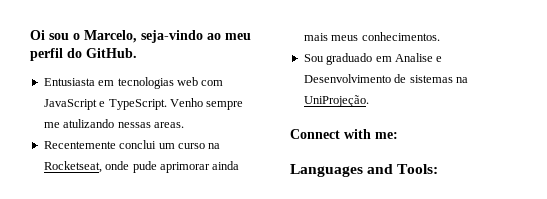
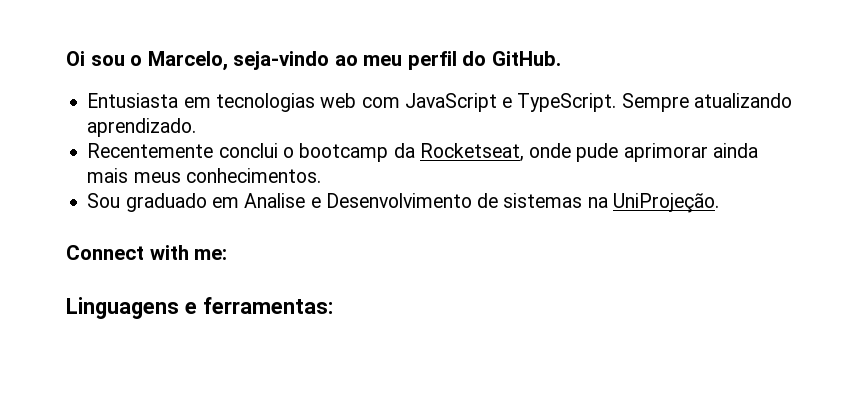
[169,98,244,110] [43,119,184,128] Venho sempre me atulizando nessas areas. -> [621,93,792,112] [87,118,197,137] Sempre atualizando aprendizado.
[158,143,221,149] um curso na -> [282,143,415,162] o bootcamp da
[290,164,439,177] Languages and Tools: -> [66,297,333,319] Linguagens e ferramentas:

